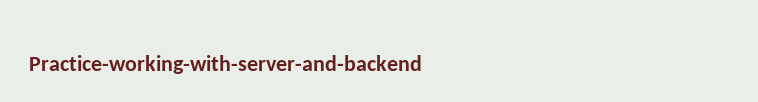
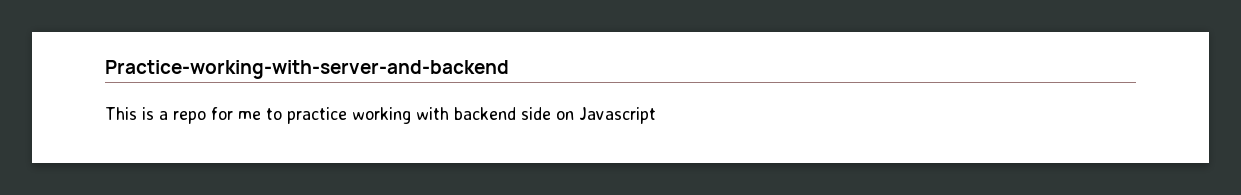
(422, 64) none -> [105,107,656,124] // This is a repo for me to practice working with backend side on Javascript

